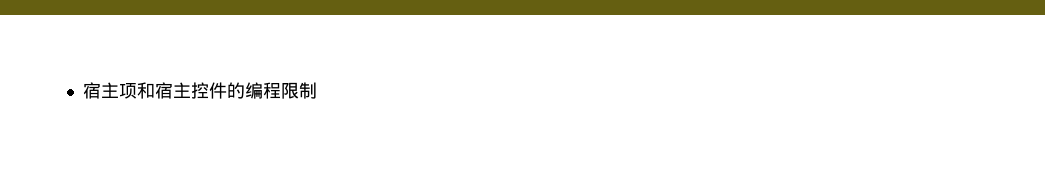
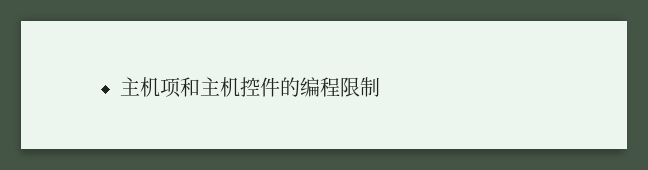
[82,82,191,99] 宿主项和宿主 -> [120,77,240,98] 主机项和主机

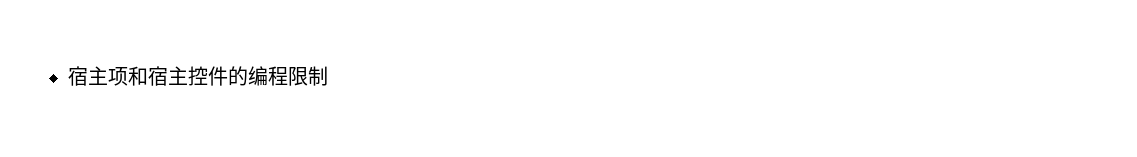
[120,77,240,98] 主机项和主机 -> [68,66,188,86] 宿主项和宿主

